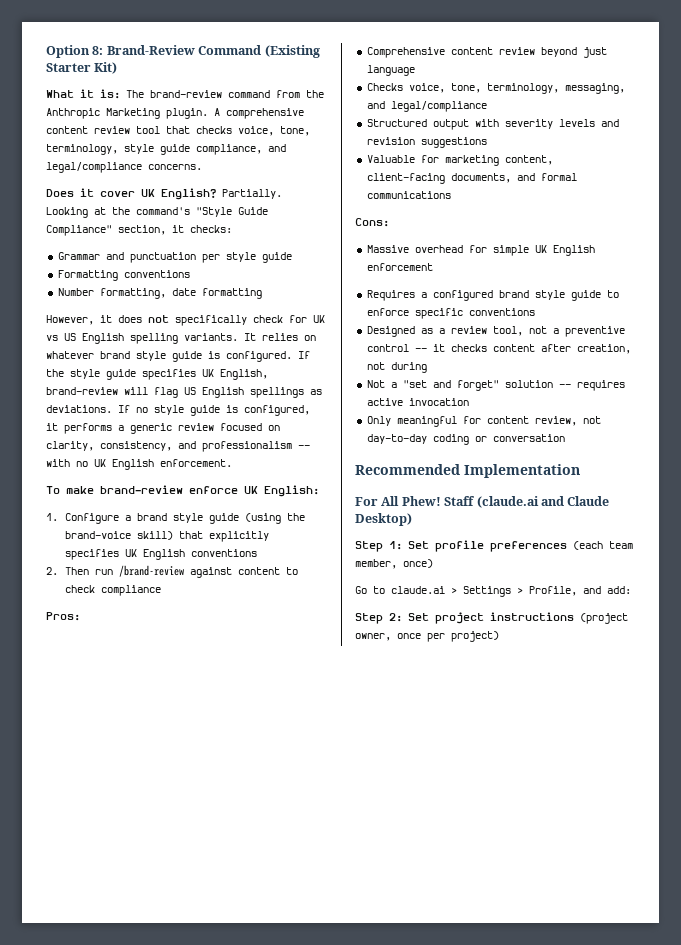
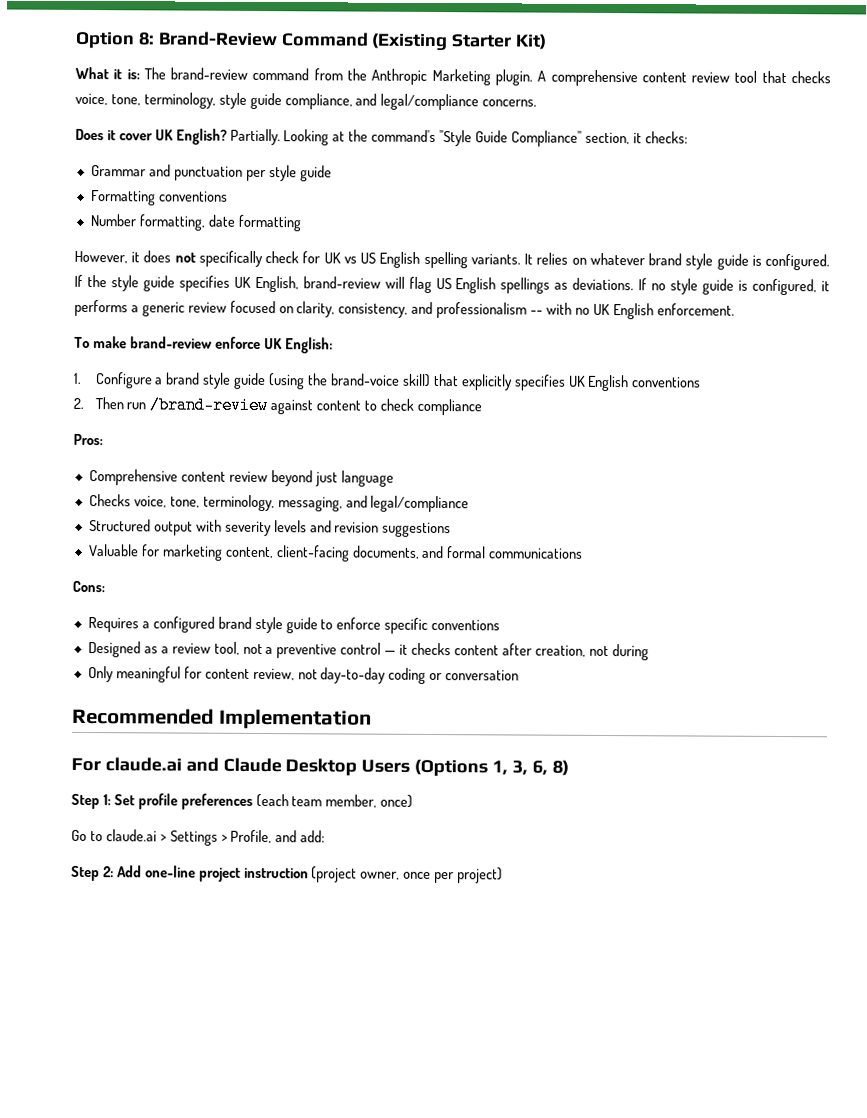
[366,245,595,256] [366,263,433,271] // Massive overhead for simple UK English enforcement -> (105, 586) none
[414,348,427,352] -- -> [384,650,397,655] —
[366,380,625,391] [366,398,469,406] // Not a "set and forget" solution -- requires active invocation -> (649, 652) none
[381,496,610,508] [355,513,412,526] All Phew! Staff (claude.ai and Claude Desktop) -> [104,757,569,777] claude.ai and Claude Desktop Users (Options 1, 3, 6, 8)
[408,612,574,624] Set project instructions -> [116,865,309,882] Add one-line project instruction

